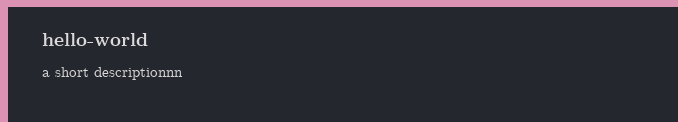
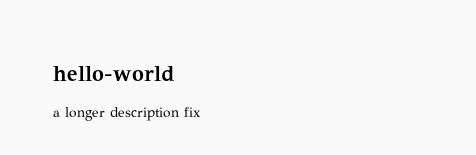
[55,67,183,80] short descriptionnn -> [65,107,201,121] longer description fix

